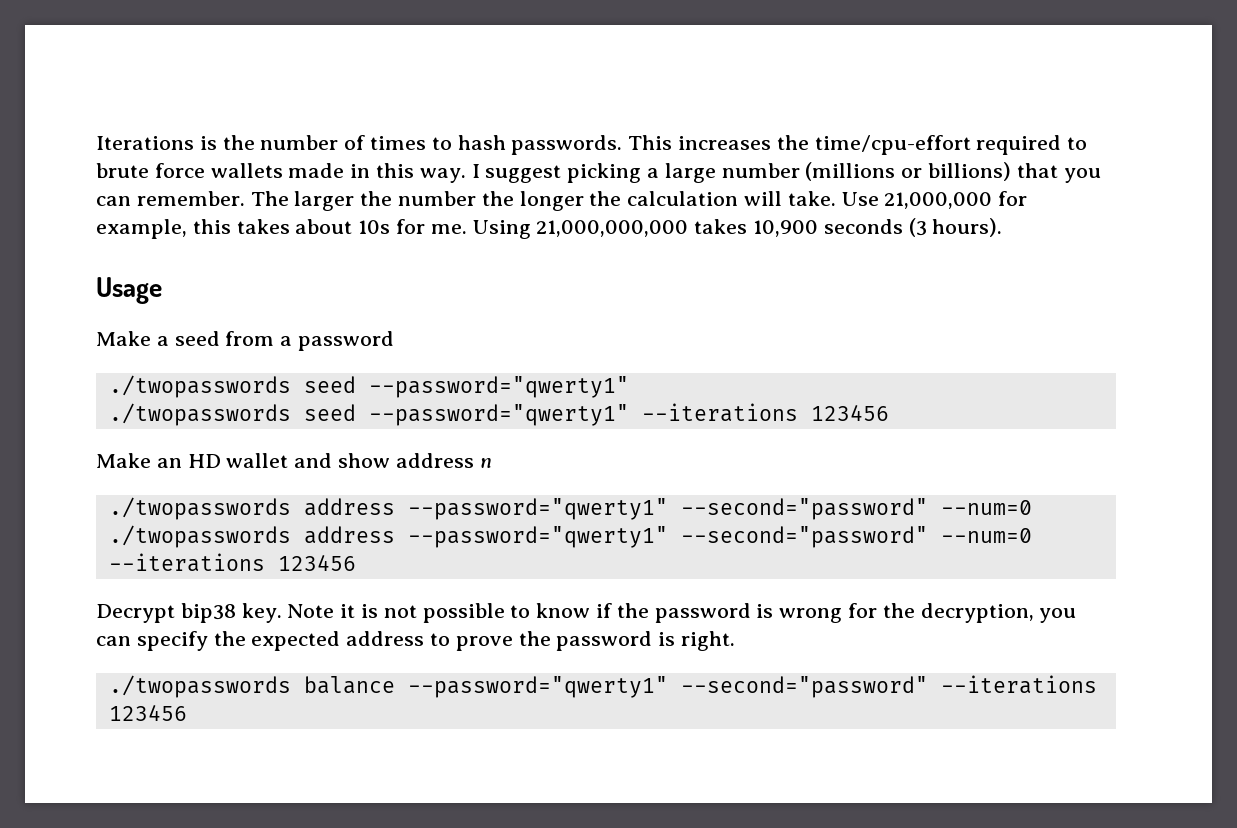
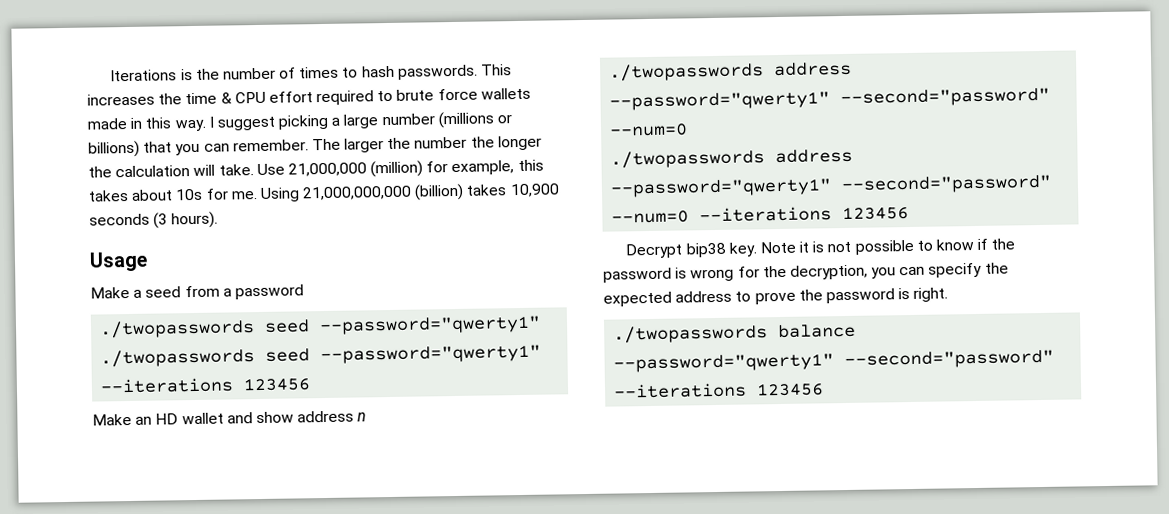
[814,135,971,155] time/cpu-effort -> [185,91,313,105] time & CPU effort
(993, 200) none -> [370,160,424,178] (million)
(689, 228) none -> [414,183,465,201] (billion)

